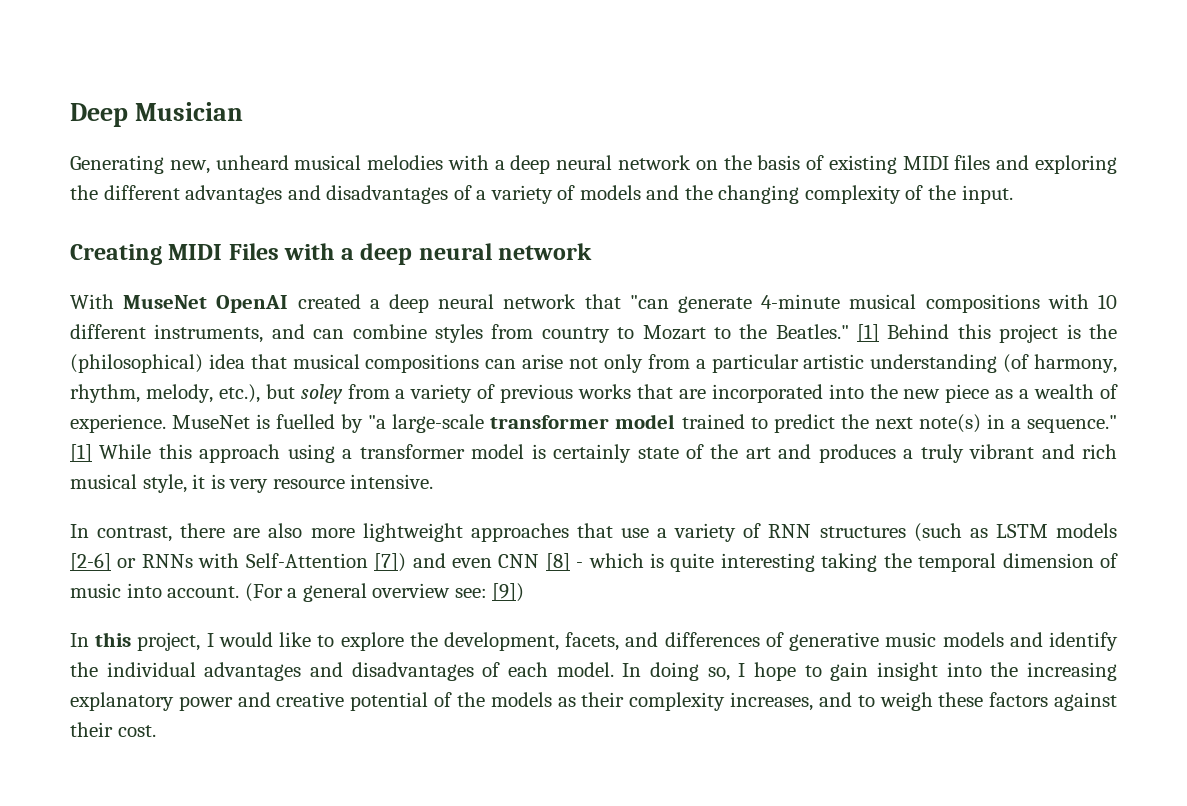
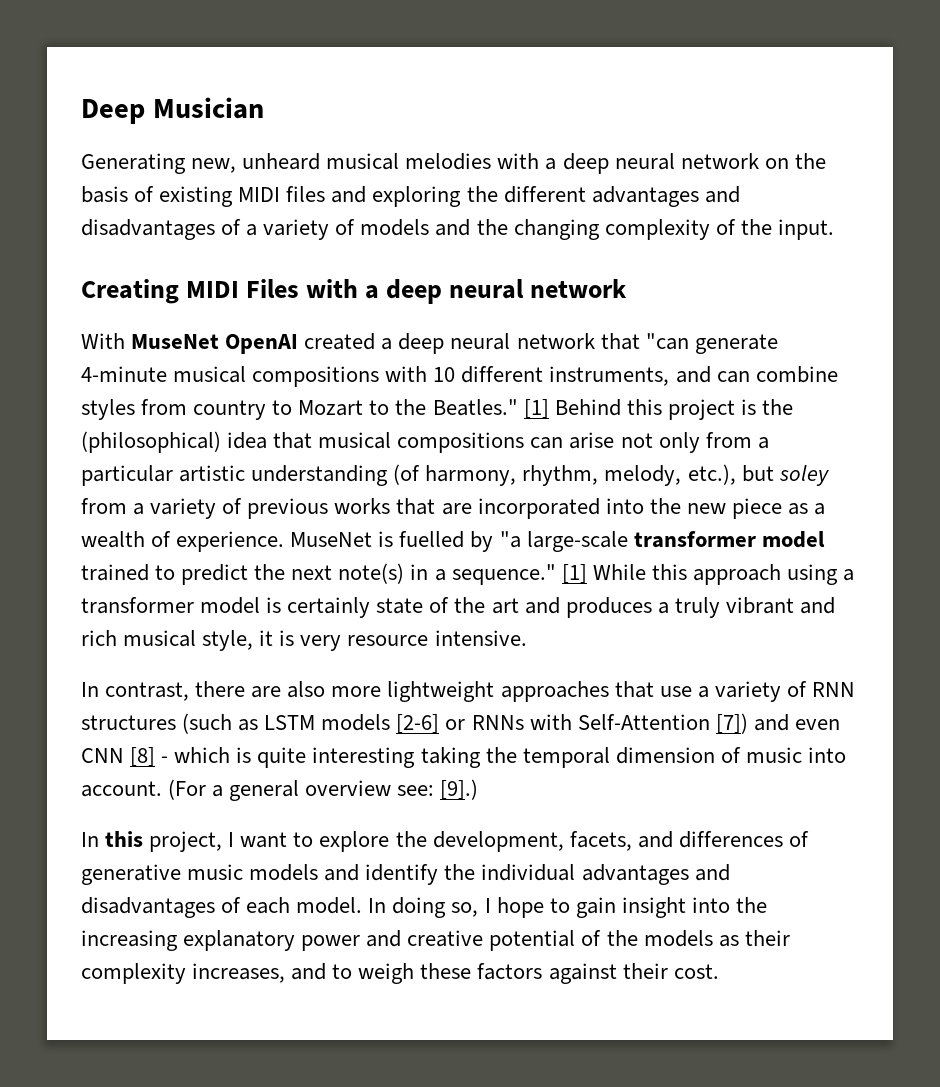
[492,583,525,602] [9]) -> [440,779,479,800] [9].)
[218,632,312,647] would like -> [240,832,288,848] want

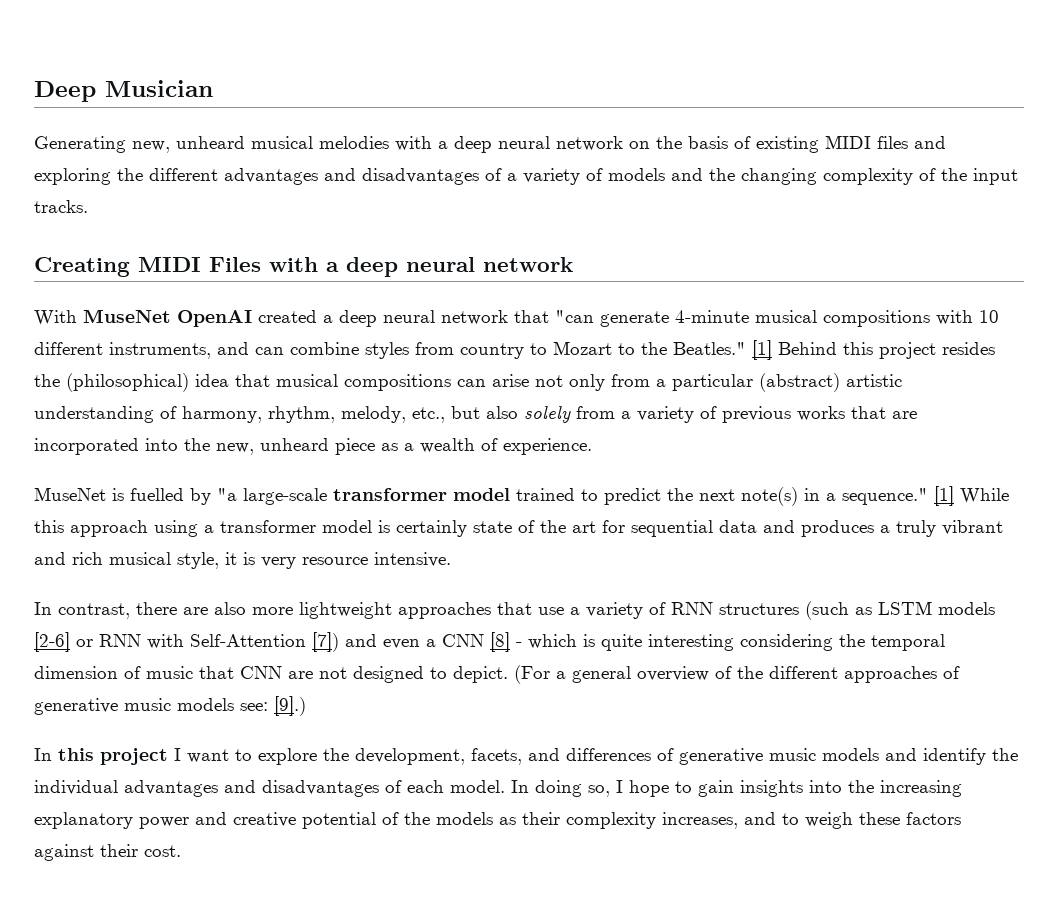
[777,219,834,240] input. -> [973,168,1018,185] [34,200,88,213] input tracks.
[740,399,756,415] is -> [942,342,995,355] resides
(173, 475) none -> [759,373,840,392] (abstract)
[393,464,421,485] (of -> [160,406,177,419] of
[687,464,829,486] etc.), but soley -> [412,406,571,423] etc., but also solely
[686,503,726,514] new -> [216,438,329,455] new, unheard
(285, 541) none -> (592, 446) //
(519, 606) none -> [602,520,757,537] for sequential data
[471,715,524,730] RNNs -> [99,634,141,647] RNN
(840, 724) none -> [426,639,436,647] a
[420,747,481,768] taking -> [740,634,833,651] considering
[807,747,846,763] [81,779,392,801] into account. (For a general overview -> [199,665,960,684] [34,698,234,715] that CNN are not designed to depict. (For a general overview of the different approaches of generative music models
[149,831,223,852] project, -> [100,748,168,765] project
[621,897,686,918] insight -> [740,780,803,797] insights

